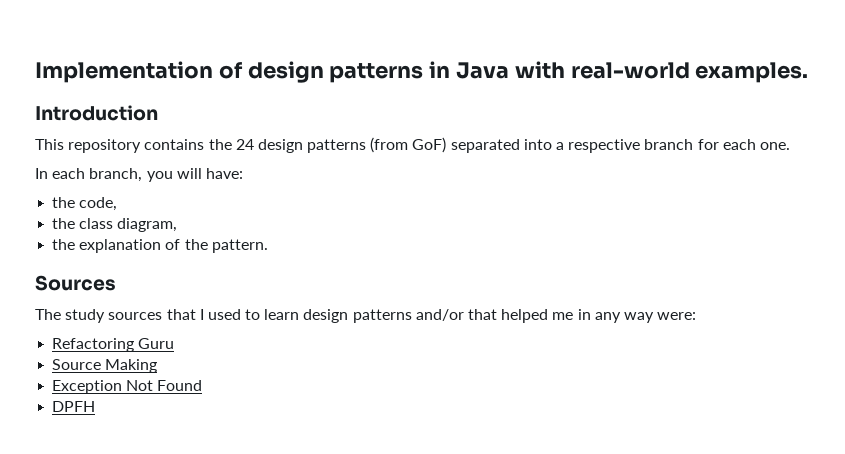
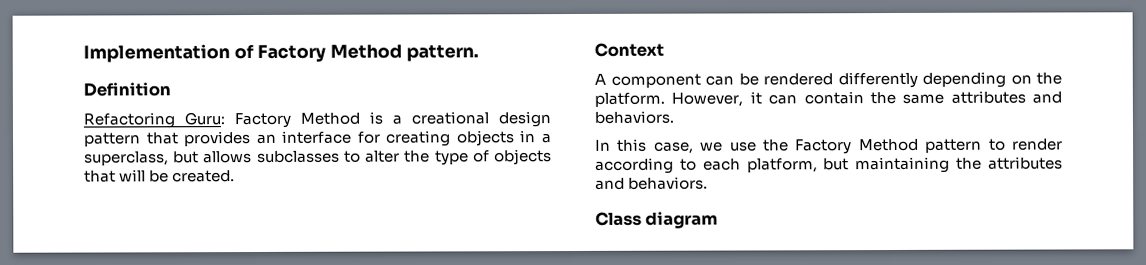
[247,61,809,83] [35,105,158,121] [35,137,790,153] [35,168,243,182] [52,197,118,211] [52,218,178,232] [52,239,268,253] [35,275,116,291] [35,309,697,323] [52,338,175,352] [52,359,158,373] [52,380,203,394] [52,401,96,412] design patterns in Java with real-world examples. // Introduction // This repository contains the 24 design patterns (from GoF) separated into a respective branch for each one. // In each branch, you will have: // the code, // the class diagram, // the explanation of the pattern. // Sources // The study sources that I used to learn design patterns and/or that helped me in any way were: // Refactoring Guru // Source Making // Exception Not Found // DPFH -> [257,44,479,62] [83,82,171,97] [83,111,551,129] [83,130,552,147] [84,149,552,166] [84,169,236,183] [594,42,664,57] [594,71,1062,89] [594,90,1062,107] [594,110,674,124] [595,138,1063,155] [595,156,1063,174] [595,176,709,190] [595,211,719,229] Factory Method pattern. // Definition // Refactoring Guru: Factory Method is a creational design pattern that provides an interface for creating objects in a superclass, but allows subclasses to alter the type of objects that will be created. // Context // A component can be rendered differently depending on the platform. However, it can contain the same attributes and behaviors. // In this case, we use the Factory Method pattern to render according to each platform, but maintaining the attributes and behaviors. // Class diagram

